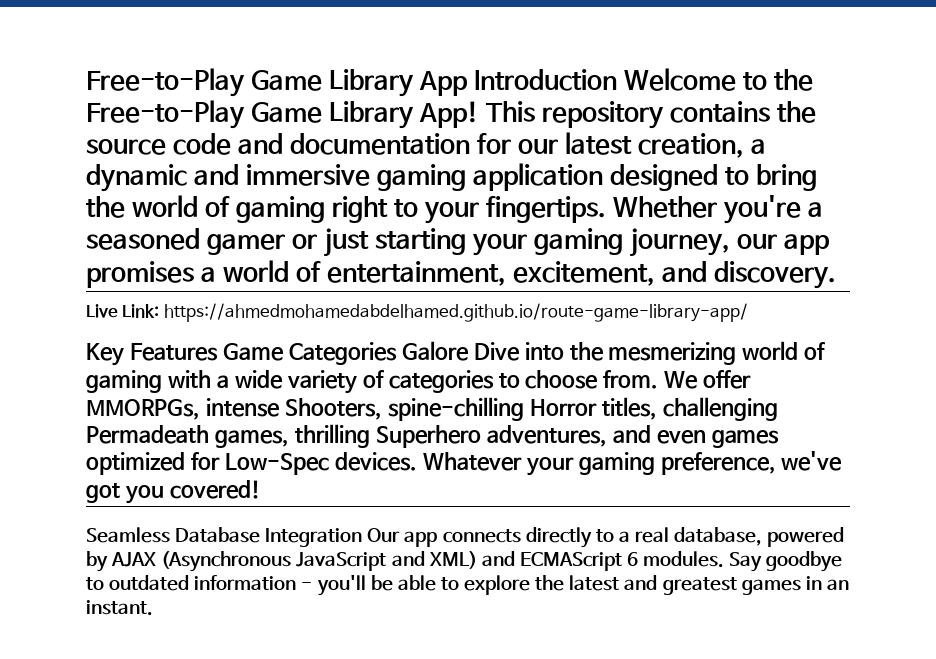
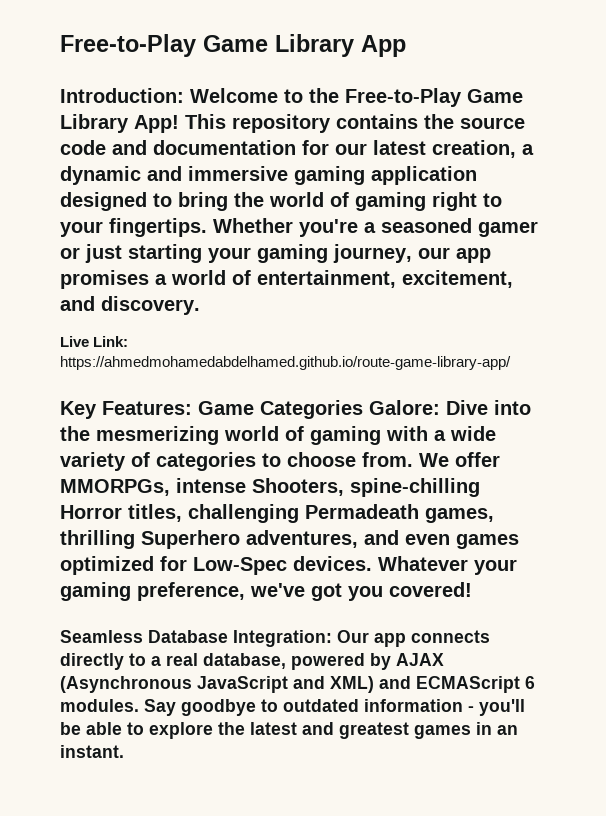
[474,69,618,91] Introduction -> [60,88,184,103] // Introduction:
[129,343,218,361] Features -> [102,401,192,415] Features:
[401,341,469,361] Galore -> [369,400,440,415] Galore:
[265,528,363,547] Integration -> [233,630,332,647] Integration:

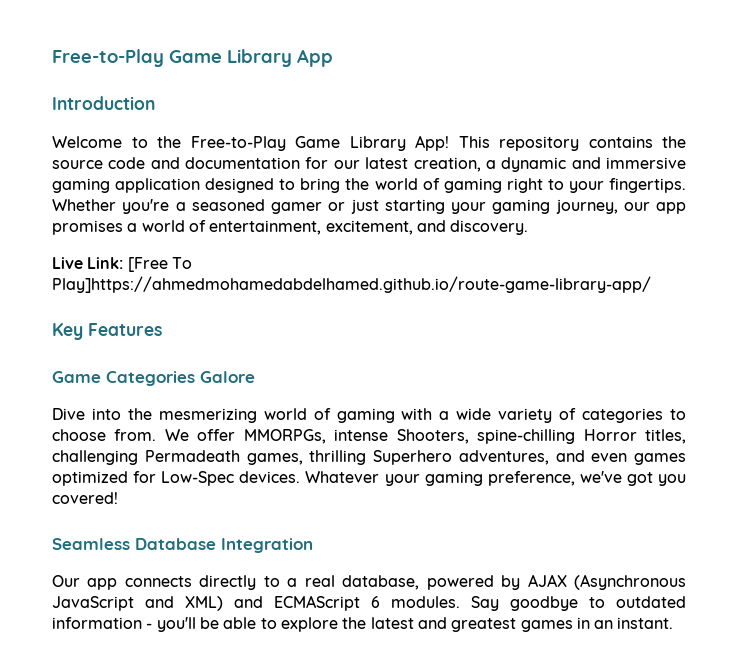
[60,88,184,103] Introduction: -> [52,96,155,110] Introduction //
[60,356,511,370] https://ahmedmohamedabdelhamed.github.io/route-game-library-app/ -> [127,257,192,272] [52,276,651,293] [Free To Play]https://ahmedmohamedabdelhamed.github.io/route-game-library-app/
[102,401,192,415] Features: -> [88,323,162,336] Features //
[369,400,440,415] Galore: -> [200,371,255,383] Galore //
[233,630,332,647] Integration: -> [221,538,313,553] Integration //

